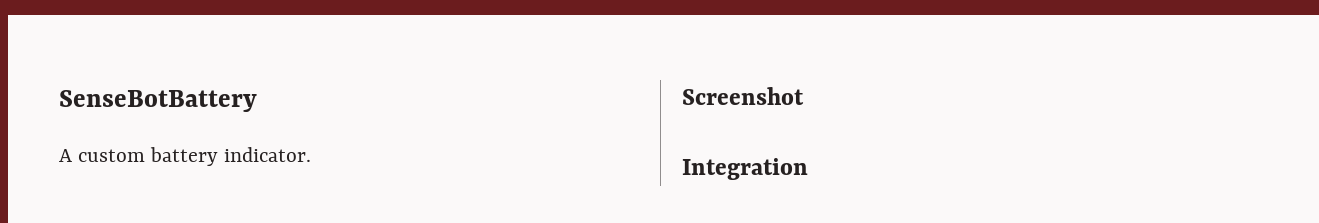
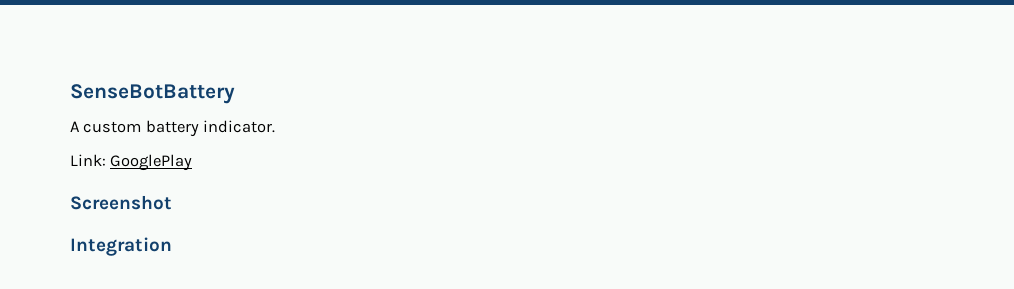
(311, 154) none -> [70,154,193,171] // Link: GooglePlay

